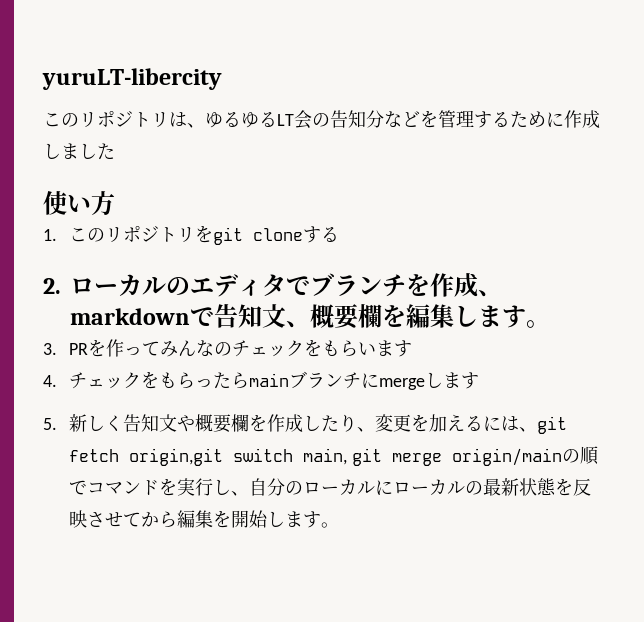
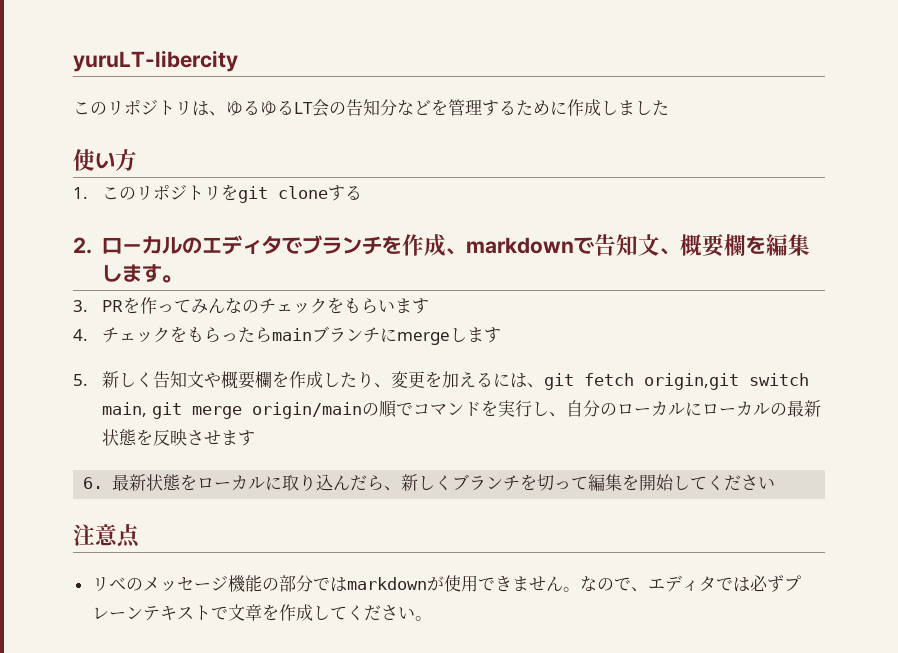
[123,510,322,528] てから編集を開始します -> [221,430,256,446] [83,474,776,491] [73,524,140,548] [91,575,801,592] [91,604,415,621] ます // 6.最新状態をローカルに取り込んだら、新しくブランチを切って編集を開始してください // 注意点 // リベのメッセージ機能の部分ではmarkdownが使用できません。なので、エディタでは必ずプレーンテキストで文章を作成してください

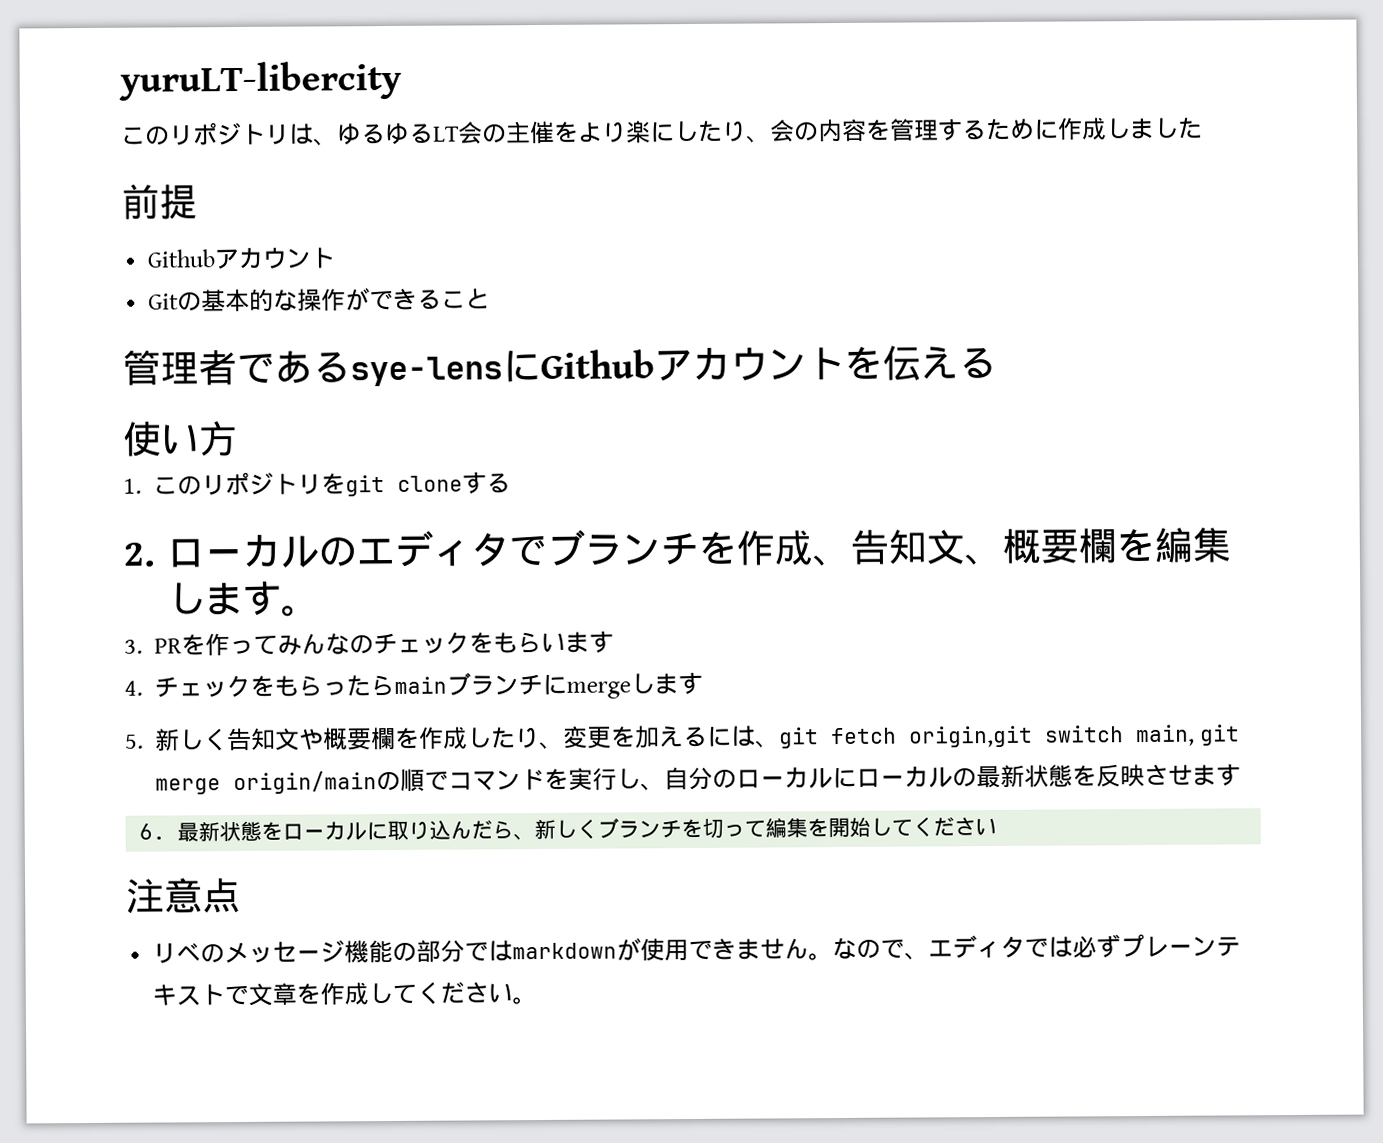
[346,99,431,116] 告知分など -> [506,118,867,145] 主催をより楽にしたり、会の内容
(669, 108) none -> [121,183,198,220] [147,247,336,270] [148,287,491,313] [122,345,997,387] // 前提 // Githubアカウント // Gitの基本的な操作ができること // 管理者であるsye-lensにGithubアカウントを伝える
[466,237,596,254] markdownで -> (851, 560) none

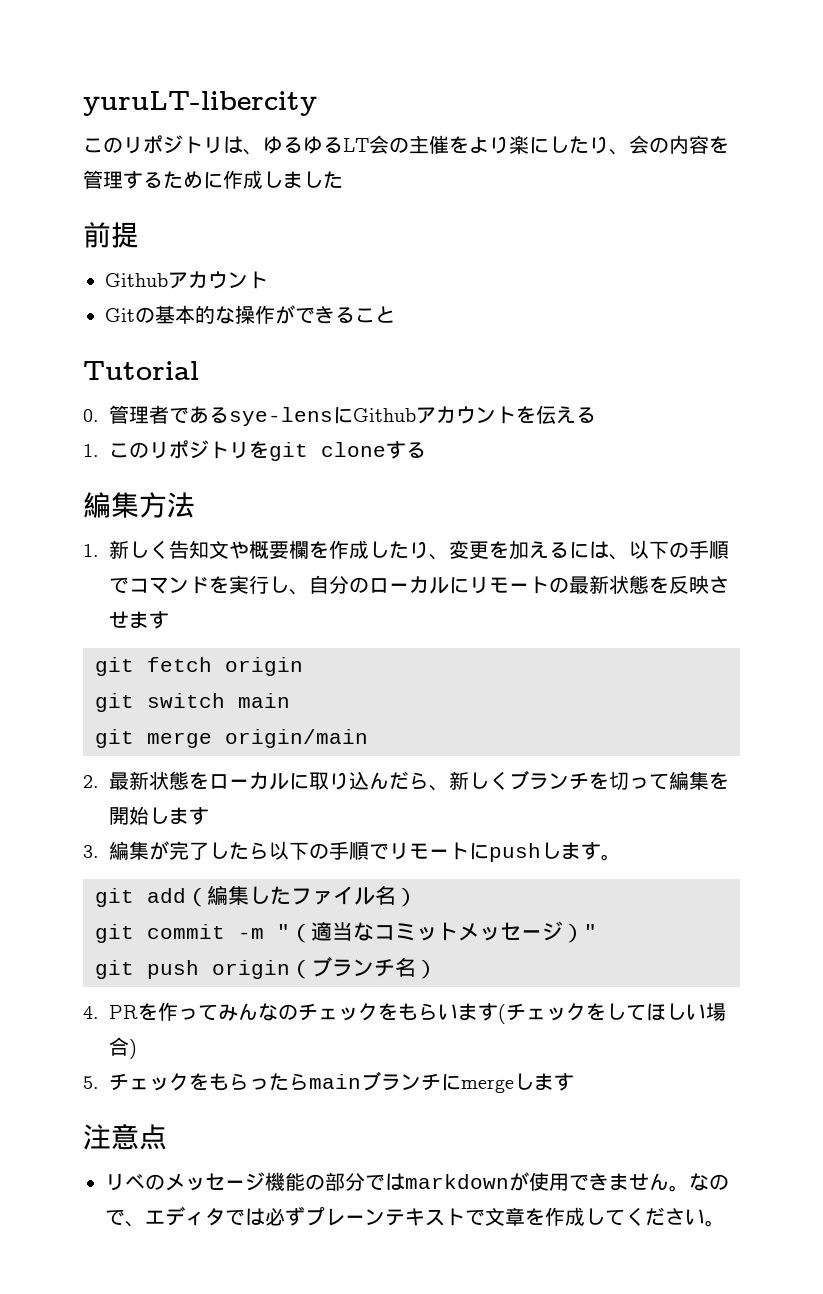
(491, 298) none -> [83,361,199,380] [83,409,99,422] Tutorial // 0.
[122,421,238,457] // 使い方 -> (596, 415) none
[123,527,1231,568] [167,580,320,617] [124,630,614,657] [124,671,703,699] [125,734,144,749] 2.ローカルのエディタでブランチを作成、告知文、概要欄を編集します。 // 3. PRを作ってみんなのチェックをもらいます // 4.チェックをもらったらmainブランチにmergeします // 5. -> [83,492,195,518] [83,544,99,557] 編集方法 // 1.
[779,724,1241,749] [155,771,401,795] git fetch origin,git switch main, git merge origin/mainの -> [629,540,709,559] 以下の手
[856,766,953,788] ローカル -> [469,576,549,594] リモート
[139,823,167,840] 6. -> [95,657,303,676] [95,693,290,712] [95,729,368,748] [83,775,99,788] git fetch origin // git switch main // git merge origin/main // 2.
[891,817,998,837] てください -> [169,807,209,825] [83,841,621,862] [95,885,417,907] [95,921,597,943] [95,957,437,979] [83,1002,726,1024] [109,1037,137,1059] [83,1071,574,1093] ます // 3.編集が完了したら以下の手順でリモートにpushします。 // git add（編集したファイル名） // git commit -m "（適当なコミットメッセージ）" // git push origin（ブランチ名） // 4. PRを作ってみんなのチェックをもらいます(チェックをしてほしい場合) // 5.チェックをもらったらmainブランチにmergeします

